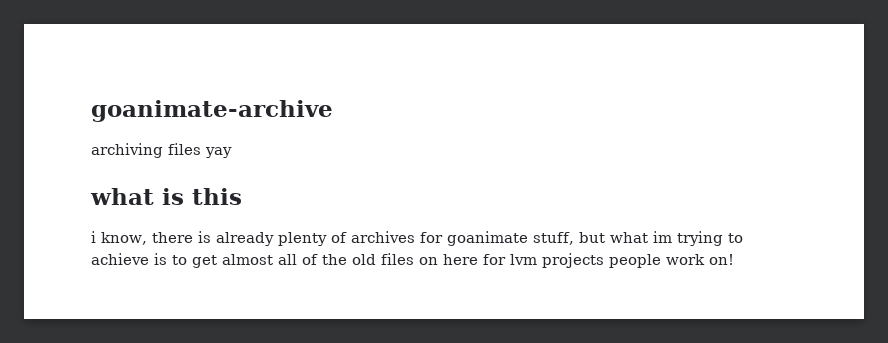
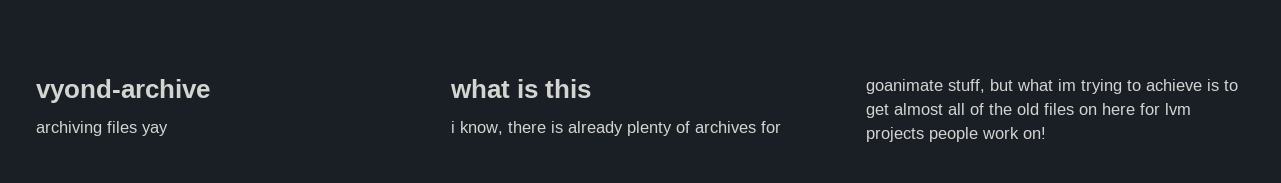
[91,100,333,122] goanimate-archive -> [36,79,210,103] vyond-archive

